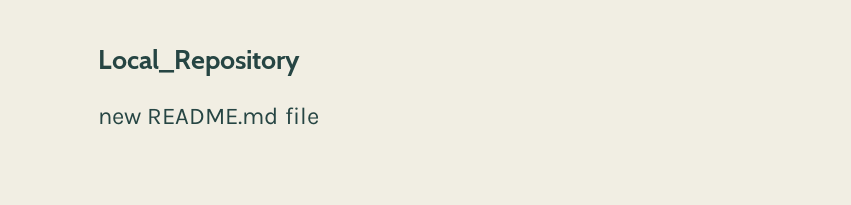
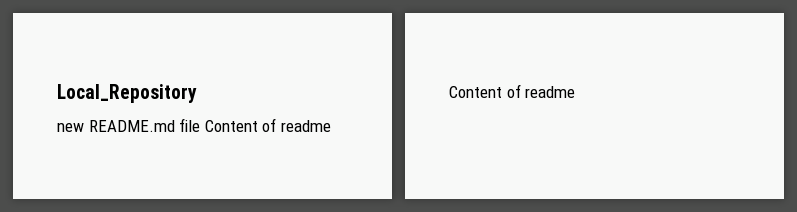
(319, 116) none -> [204,118,331,132] [449,84,576,98] Content of readme Content of readme

